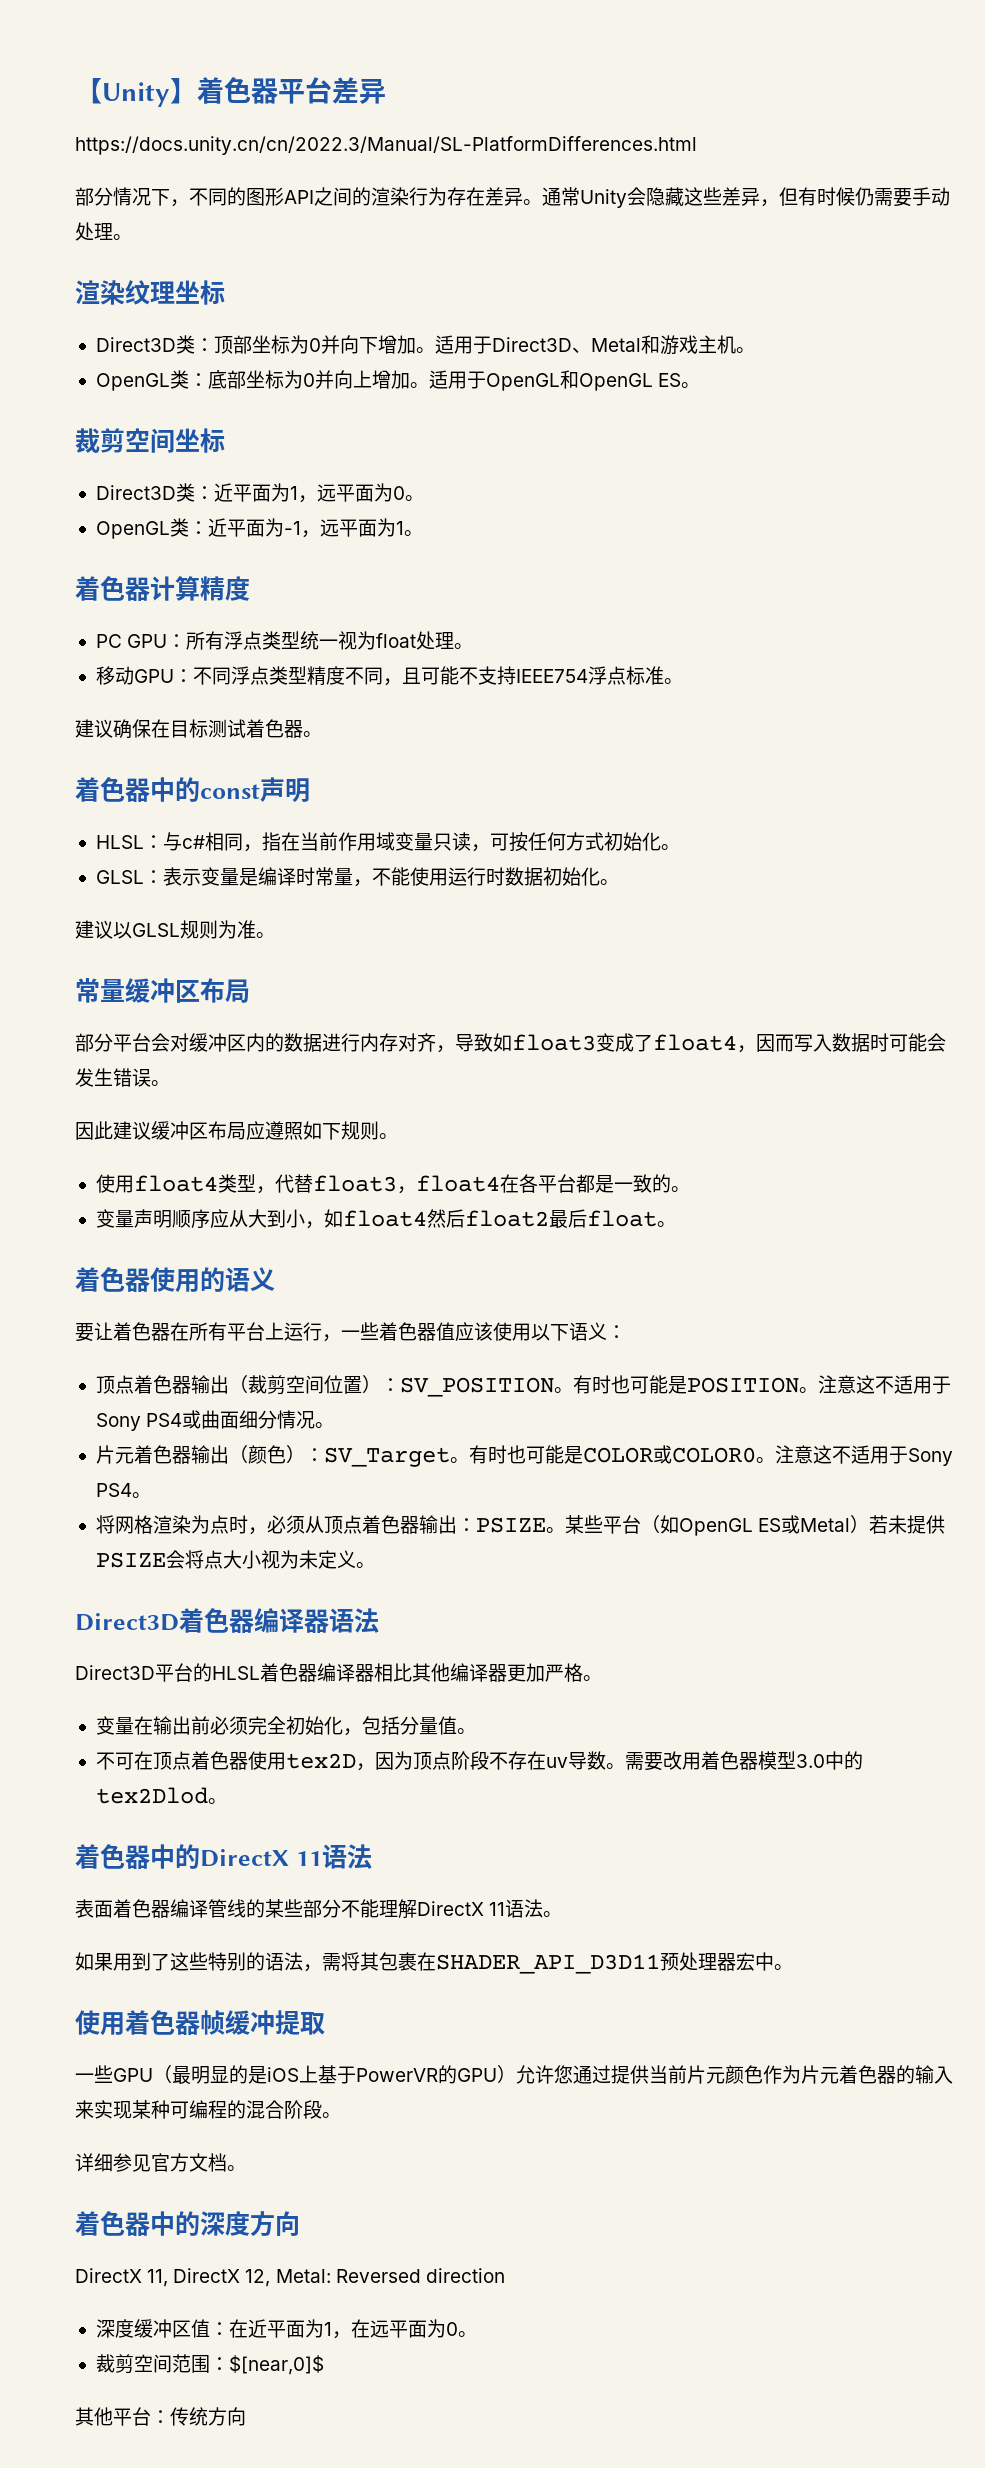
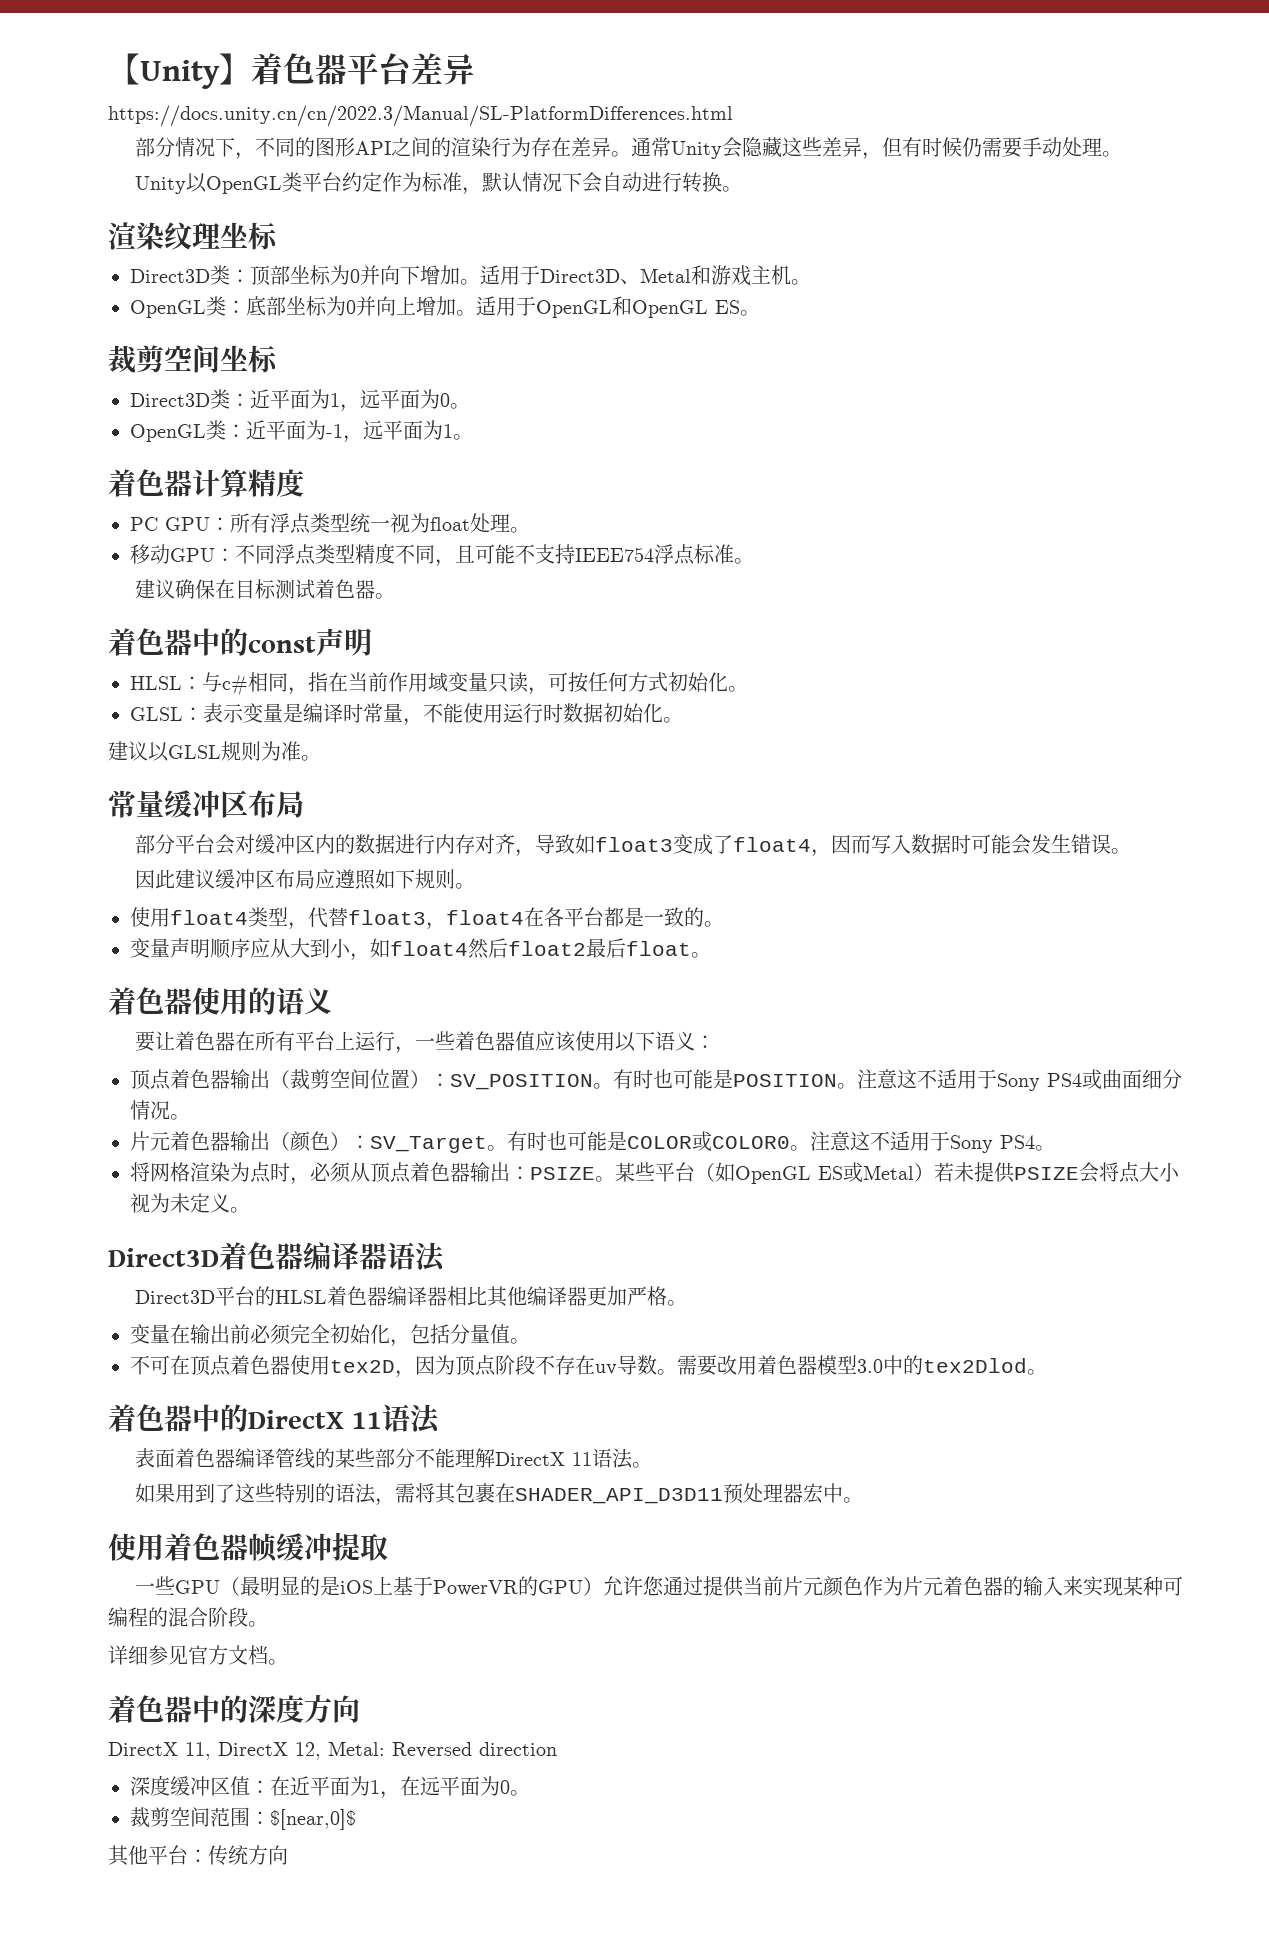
(132, 237) none -> [135,172,743,195] // Unity以OpenGL类平台约定作为标准，默认情况下会自动进行转换。

